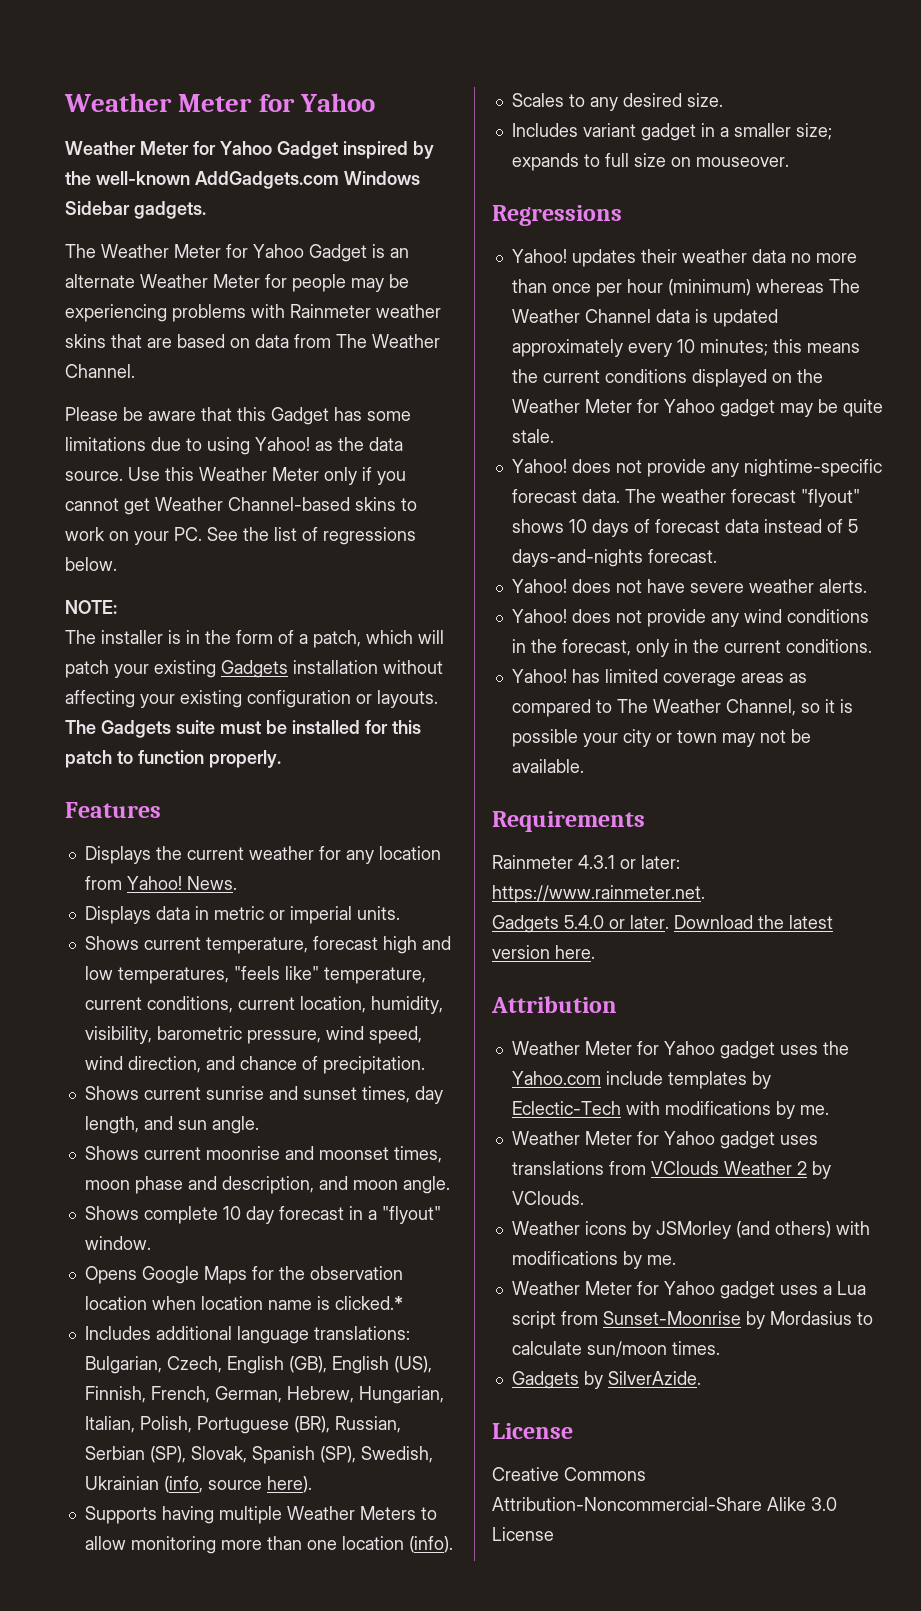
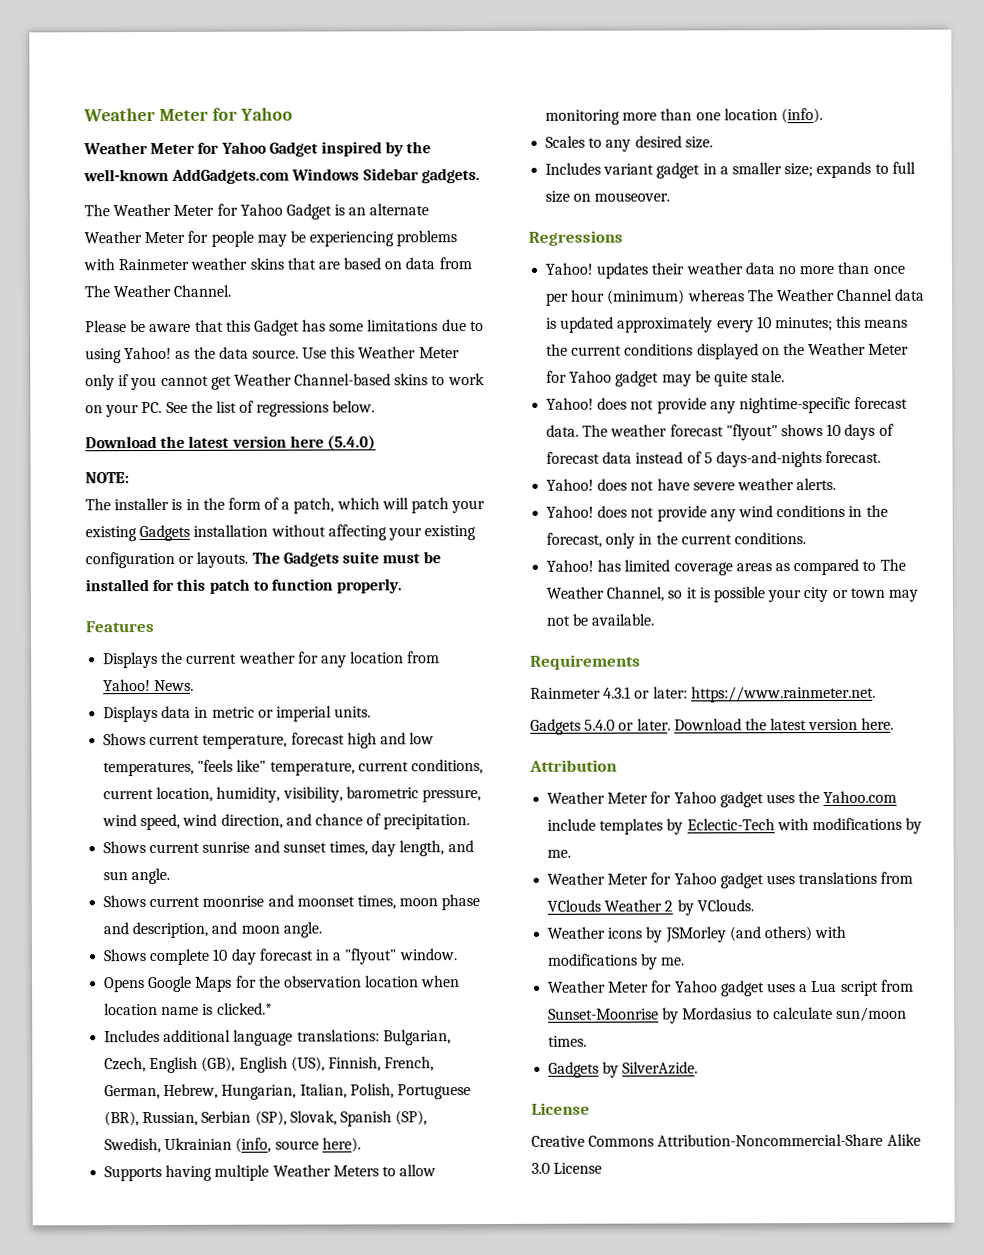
(117, 564) none -> [85,435,376,451] // Download the latest version here (5.4.0)

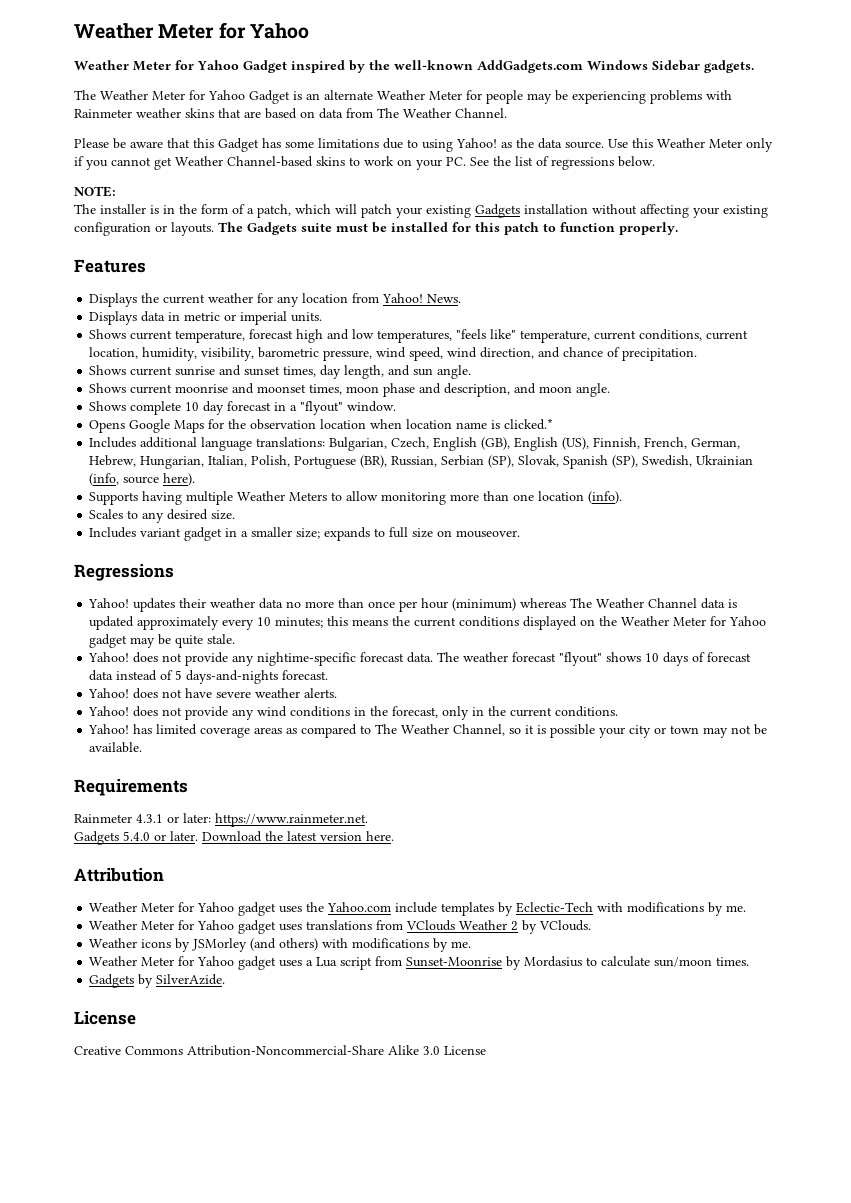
[85,435,376,451] // Download the latest version here (5.4.0) -> (655, 161) none

